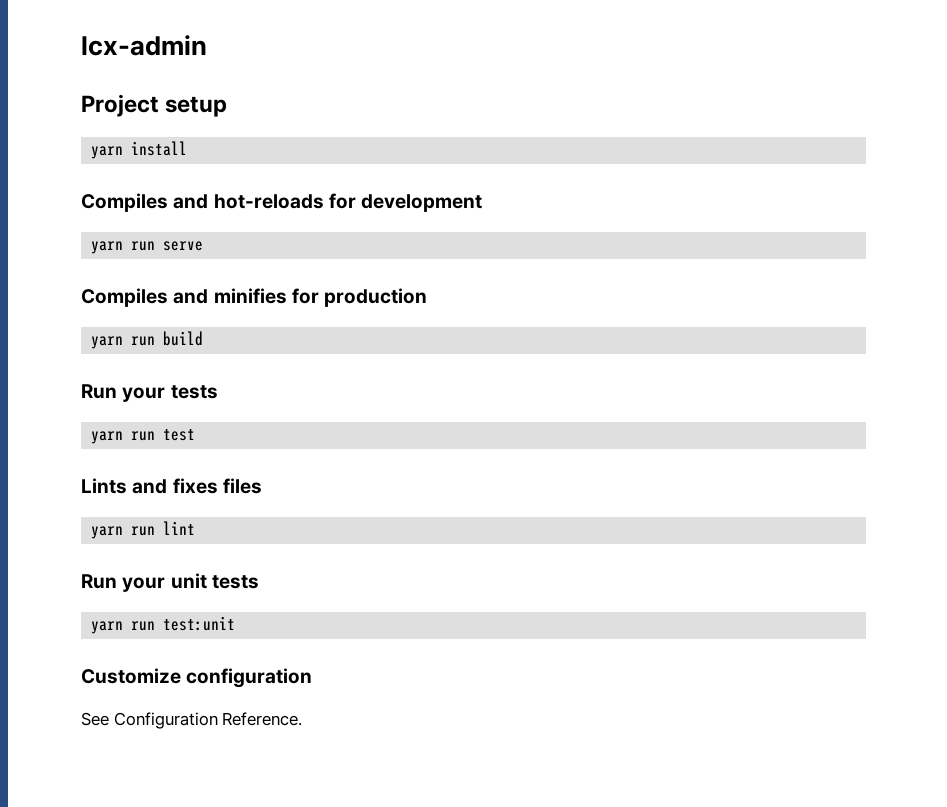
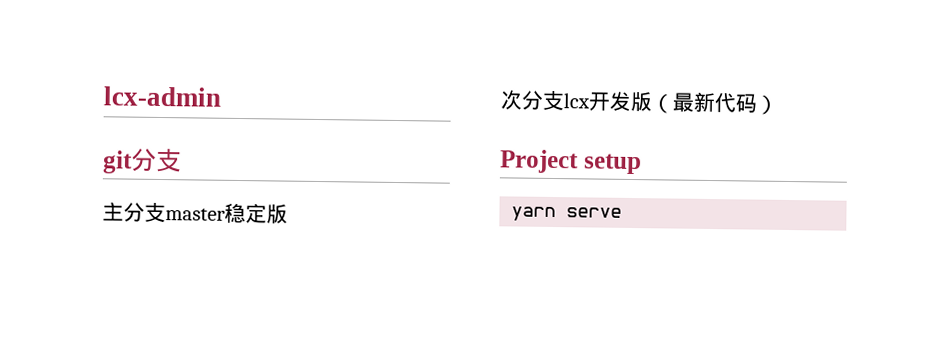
[81,94,228,117] [91,141,188,159] [81,193,483,212] [91,241,204,254] [81,288,428,307] [91,331,204,349] [81,384,218,402] [91,429,196,444] [81,478,262,494] [91,521,196,539] [81,573,259,592] [91,616,236,634] [81,668,313,688] [81,712,303,729] Project setup // yarn install // Compiles and hot-reloads for development // yarn run serve // Compiles and minifies for production // yarn run build // Run your tests // yarn run test // Lints and fixes files // yarn run lint // Run your unit tests // yarn run test:unit // Customize configuration // See Configuration Reference. -> [102,147,182,174] [102,202,288,224] [500,89,778,115] [499,149,642,175] [511,206,623,222] git分支 // 主分支master稳定版 // 次分支lcx开发版（最新代码） // Project setup // yarn serve

